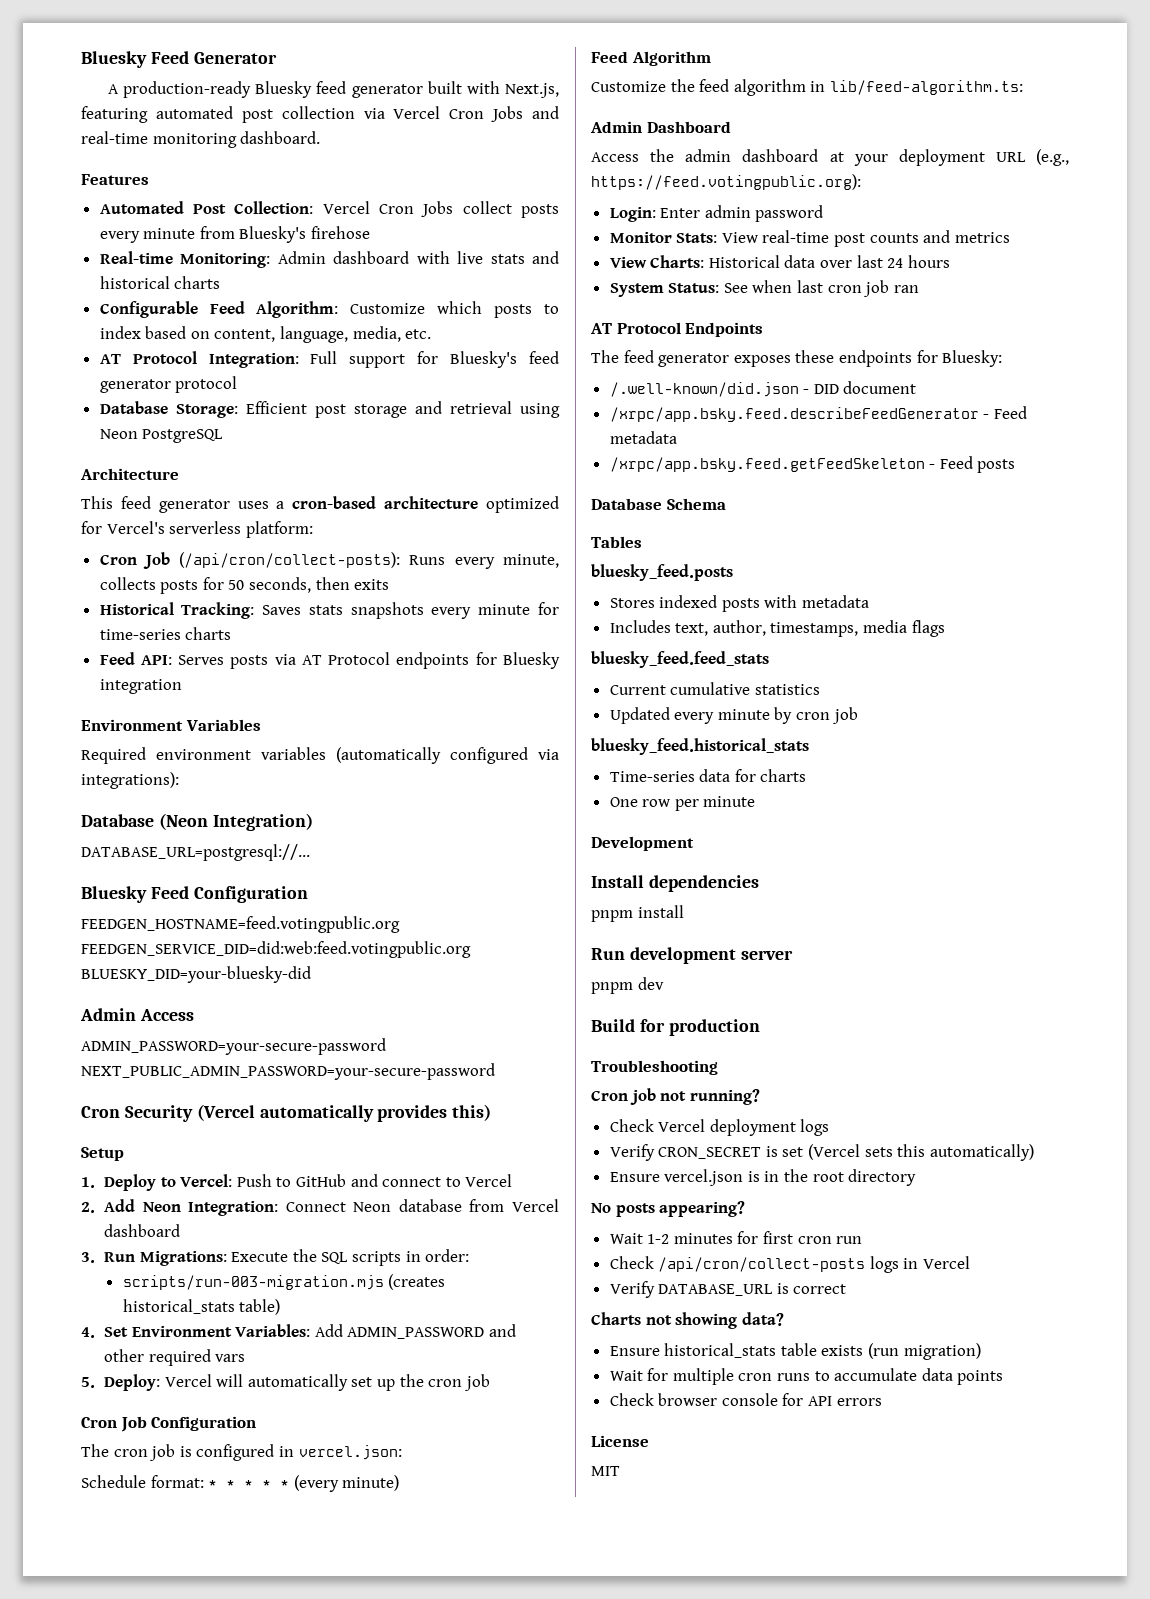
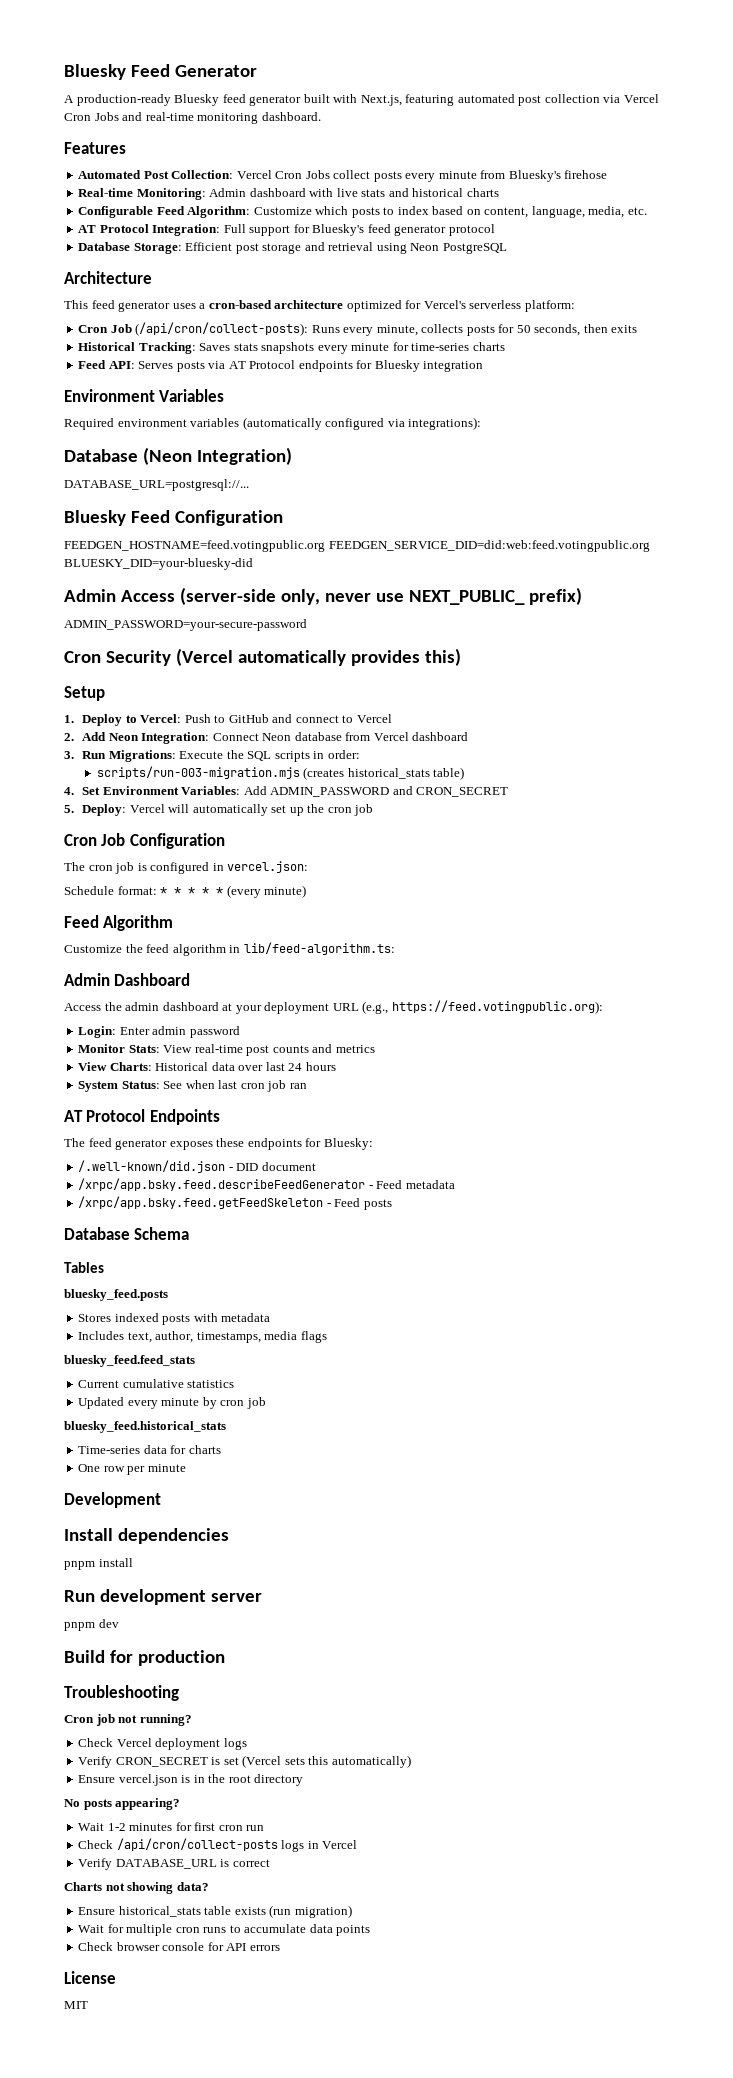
(194, 1015) none -> [179,587,582,605] (server-side only, never use NEXT_PUBLIC_ prefix)
[81,1063,495,1080] NEXT_PUBLIC_ADMIN_PASSWORD=your-secure-password -> (307, 625) none
[103,1349,246,1366] other required vars -> [416,787,509,797] CRON_SECRET

